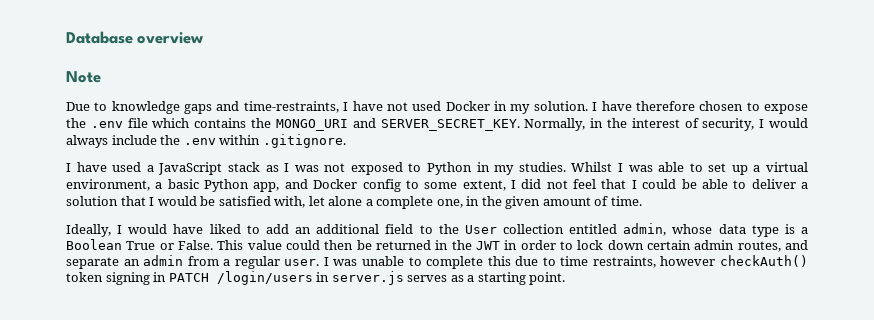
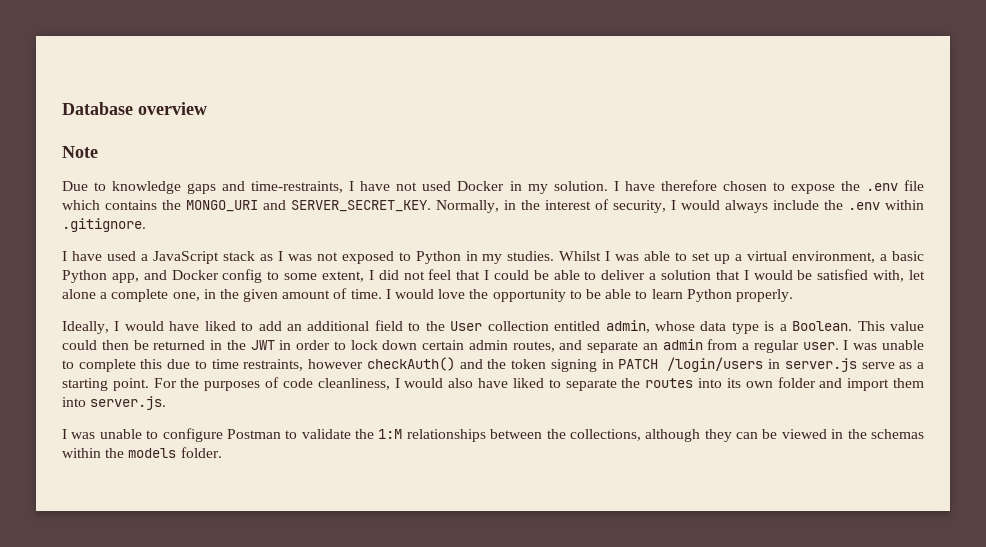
(642, 201) none -> [385,289,793,302] I would love the opportunity to be able to learn Python properly.
[66,239,213,250] Boolean True or False. -> [792,321,853,331] Boolean.
(808, 261) none -> [459,359,507,369] and the
[407,275,448,282] serves -> [861,362,895,369] serve
(566, 278) none -> [153,377,925,391] [62,396,167,410] [62,428,925,442] [62,447,222,458] For the purposes of code cleanliness, I would also have liked to separate the routes into its own folder and import them into server.js. // I was unable to configure Postman to validate the 1:M relationships between the collections, although they can be viewed in the schemas within the models folder.

